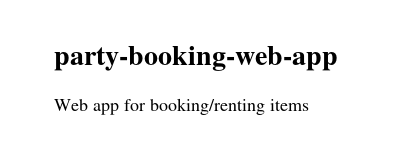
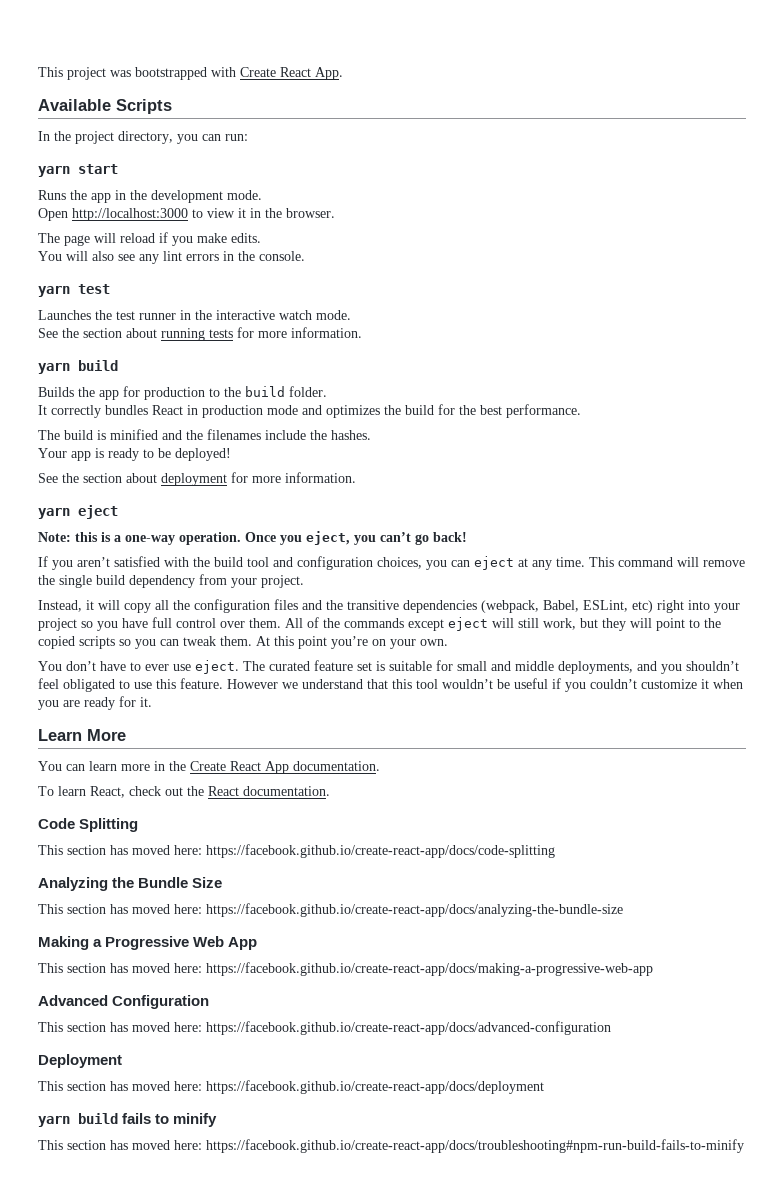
[54,46,338,71] [54,98,309,115] party-booking-web-app // Web app for booking/renting items -> [38,67,343,80] [38,99,172,114] [38,131,248,144] [38,164,118,177] [38,190,262,203] [38,208,335,221] [38,232,261,246] [38,251,305,264] [38,284,110,297] [38,310,351,320] [38,327,362,341] [38,360,118,374] [38,386,327,400] [38,404,581,418] [38,429,371,440] [38,448,231,461] [38,472,356,486] [38,505,118,519] [38,531,467,545] [38,556,745,570] [38,574,304,588] [38,599,740,613] [38,617,721,631] [38,636,448,649] [38,660,739,674] [38,678,743,692] [38,696,152,710] [38,729,126,741] [38,761,380,774] [38,786,330,798] [38,818,139,832] [38,844,555,858] [38,877,223,891] [38,903,623,917] [38,936,258,950] [38,962,653,976] [38,995,210,1009] [38,1021,611,1035] [38,1054,122,1068] [38,1080,544,1094] [38,1113,218,1127] [38,1139,744,1153] This project was bootstrapped with Create React App. // Available Scripts // In the project directory, you can run: // yarn start // Runs the app in the development mode. // Open http://localhost:3000 to view it in the browser. // The page will reload if you make edits. // You will also see any lint errors in the console. // yarn test // Launches the test runner in the interactive watch mode. // See the section about running tests for more information. // yarn build // Builds the app for production to the build folder. // It correctly bundles React in production mode and optimizes the build for the best performance. // The build is minified and the filenames include the hashes. // Your app is ready to be deployed! // See the section about deployment for more information. // yarn eject // Note: this is a one-way operation. Once you eject, you can’t go back! // If you aren’t satisfied with the build tool and configuration choices, you can eject at any time. This command will remove the single build dependency from your project. // Instead, it will copy all the configuration files and the transitive dependencies (webpack, Babel, ESLint, etc) right into your project so you have full control over them. All of the commands except eject will still work, but they will point to the copied scripts so you can tweak them. At this point you’re on your own. // You don’t have to ever use eject. The curated feature set is suitable for small and middle deployments, and you shouldn’t feel obligated to use this feature. However we understand that this tool wouldn’t be useful if you couldn’t customize it when you are ready for it. // Learn More // You can learn more in the Create React App documentation. // To learn React, check out the React documentation. // Code Splitting // This section has moved here: https://facebook.github.io/create-react-app/docs/code-splitting // Analyzing the Bundle Size // This section has moved here: https://facebook.github.io/create-react-app/docs/analyzing-the-bundle-size // Making a Progressive Web App // This section has moved here: https://facebook.github.io/create-react-app/docs/making-a-progressive-web-app // Advanced Configuration // This section has moved here: https://facebook.github.io/create-react-app/docs/advanced-configuration // Deployment // This section has moved here: https://facebook.github.io/create-react-app/docs/deployment // yarn build fails to minify // This section has moved here: https://facebook.github.io/create-react-app/docs/troubleshooting#npm-run-build-fails-to-minify

